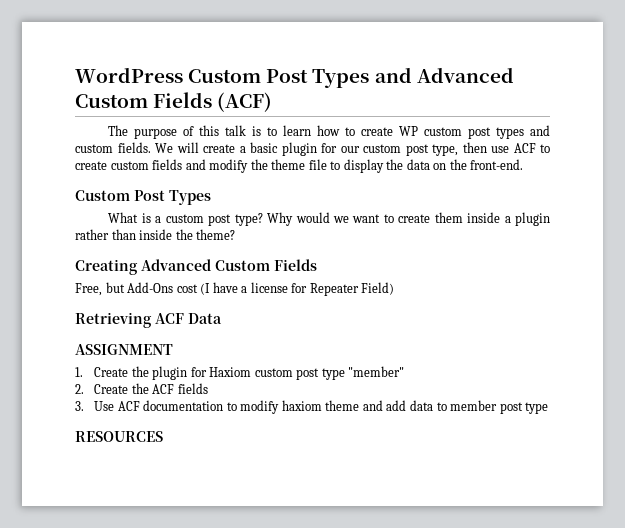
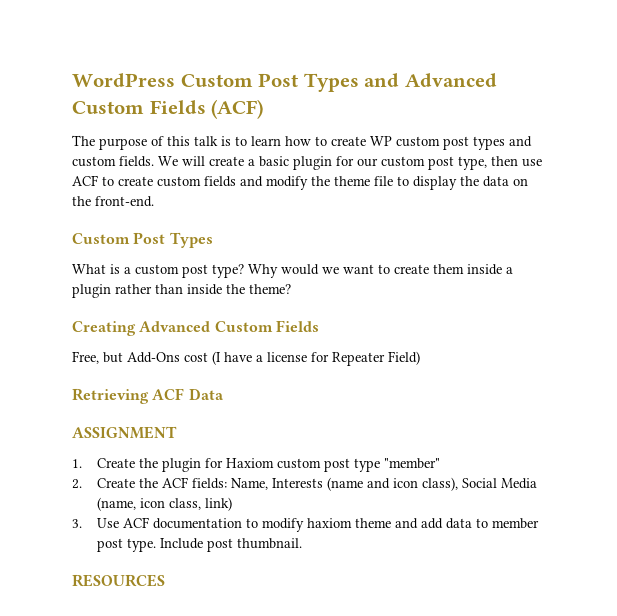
[177,383,208,394] fields -> [192,477,538,491] [97,497,233,511] fields: Name, Interests (name and icon class), Social Media (name, icon class, link)
[525,402,549,414] type -> [127,538,303,552] type. Include post thumbnail.

